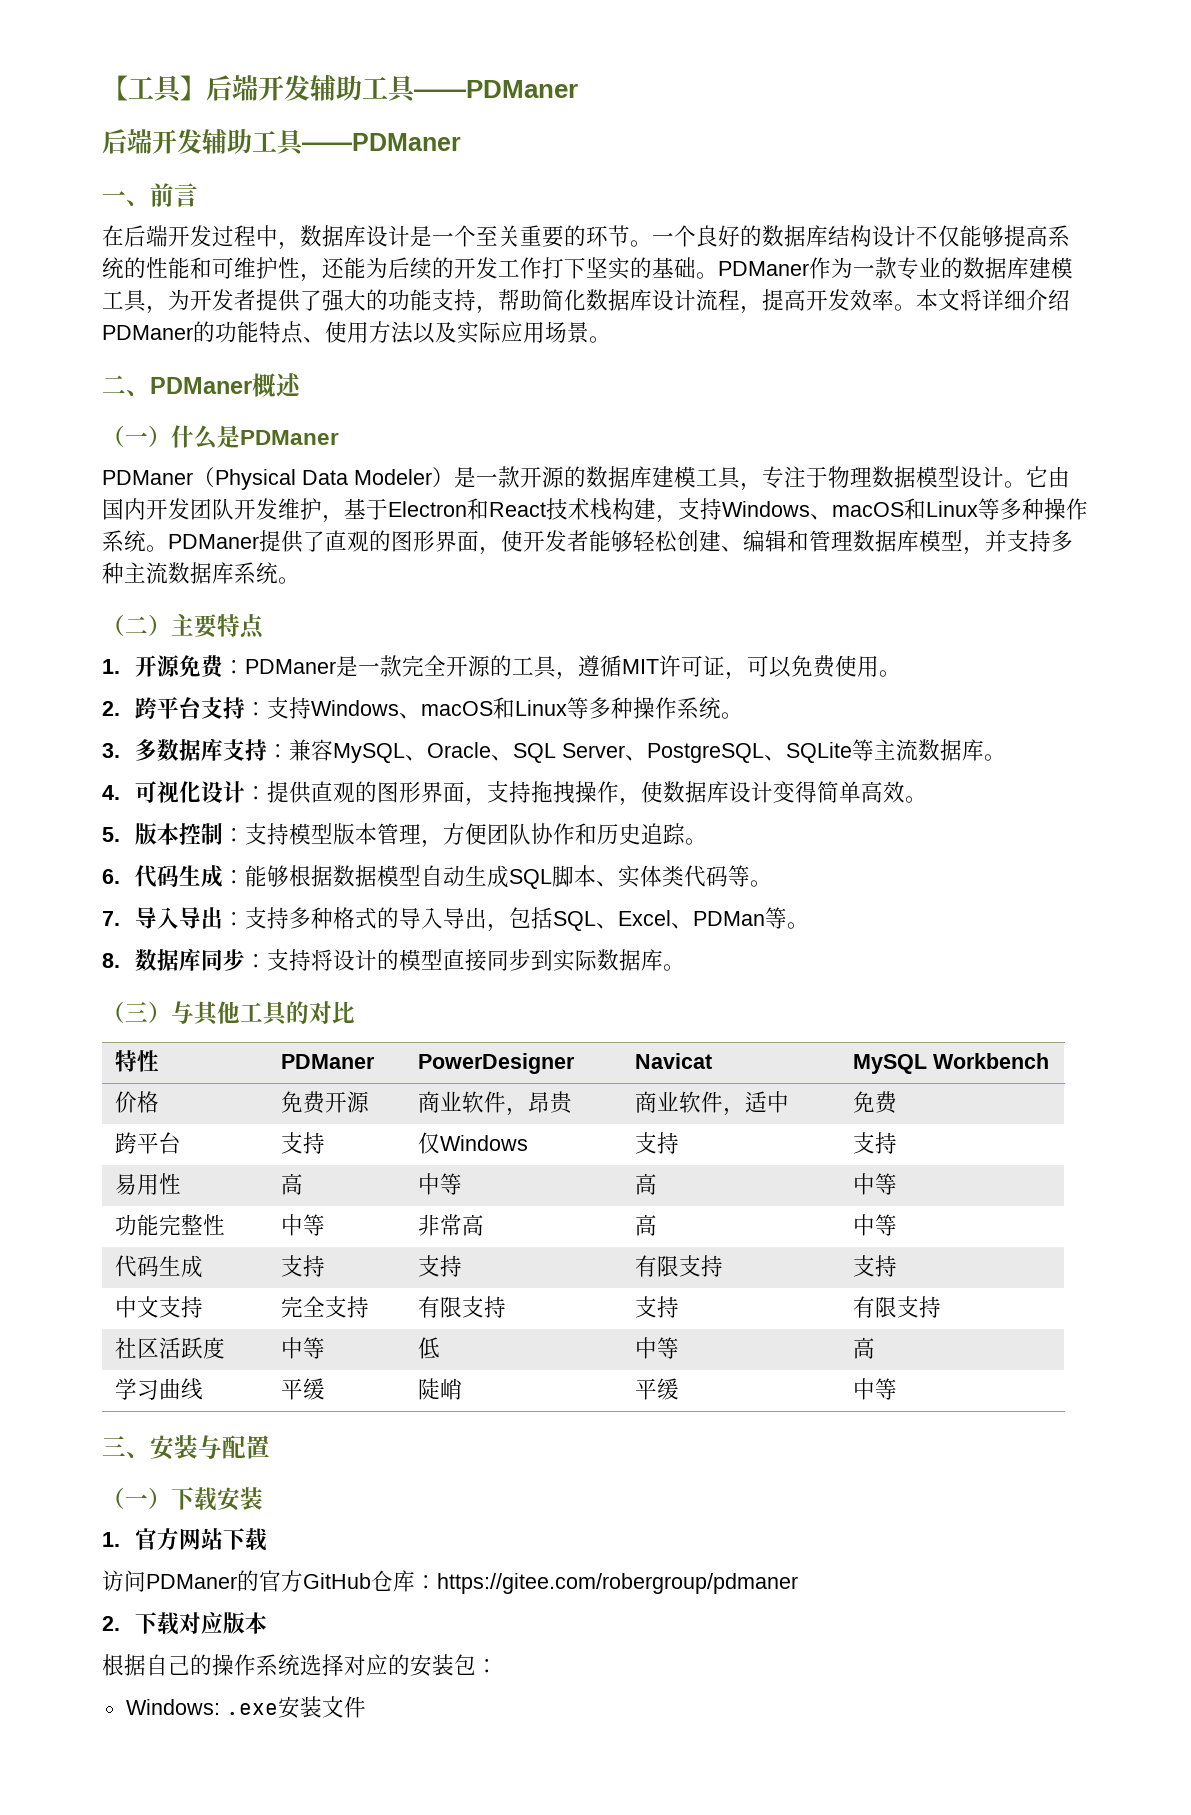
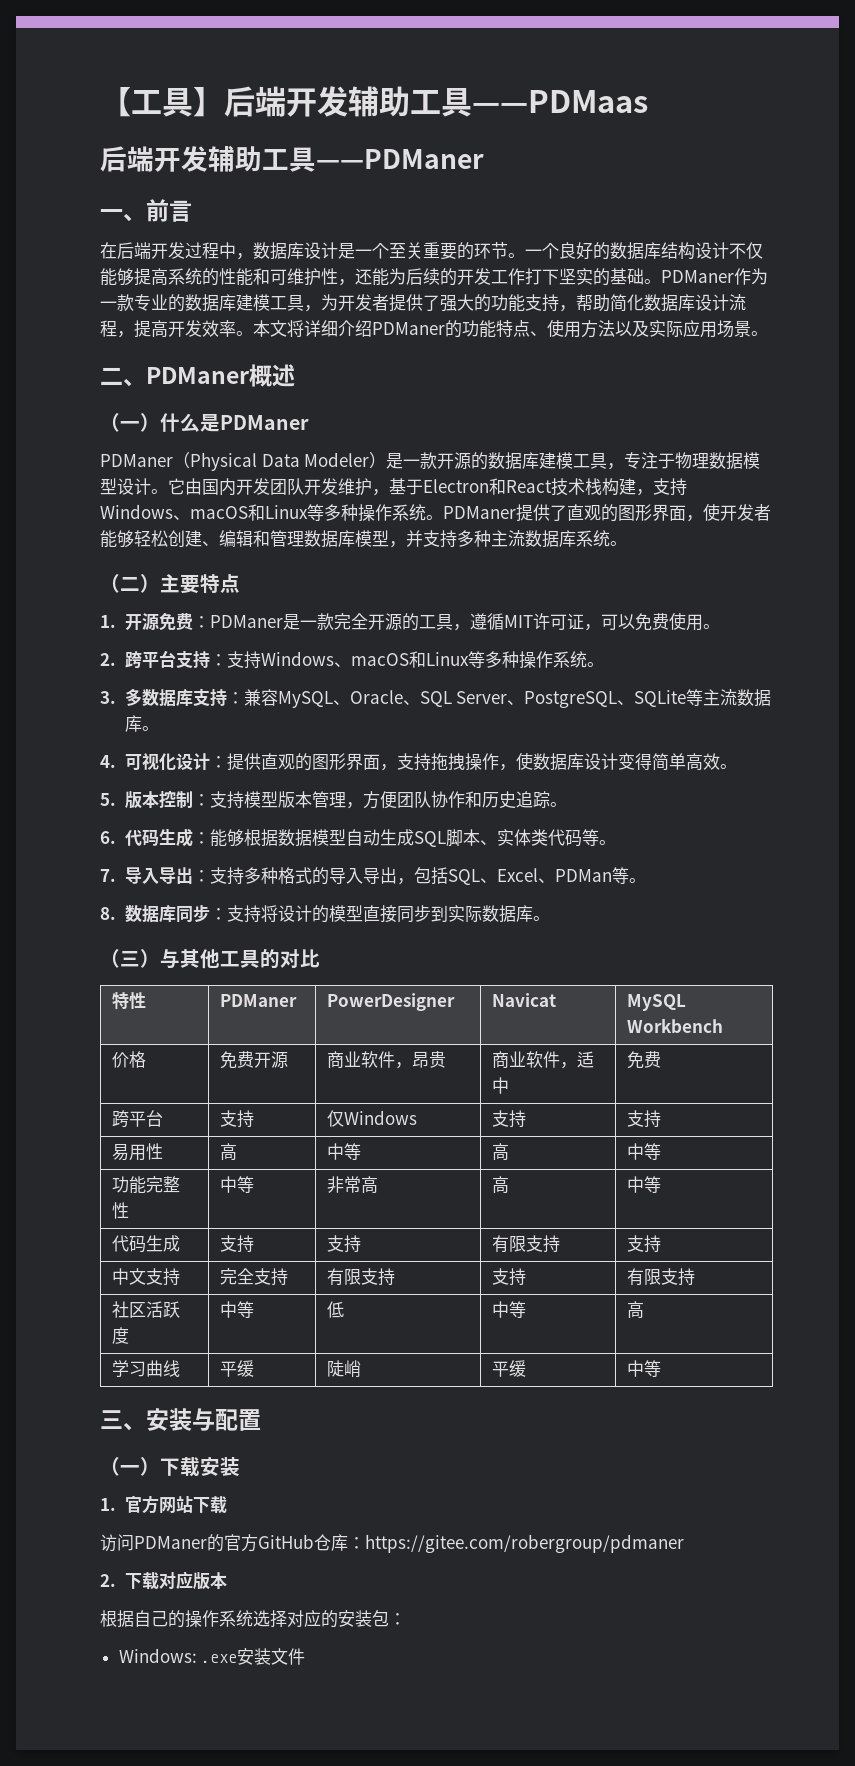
[414,80,578,98] ——PDManer -> [472,90,648,113] ——PDMaas

